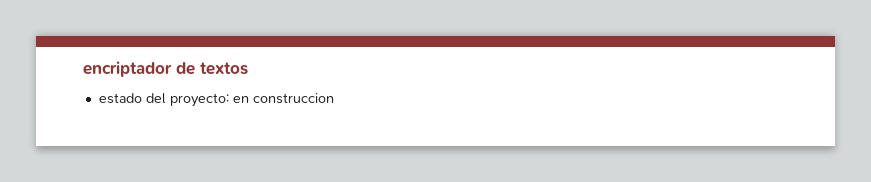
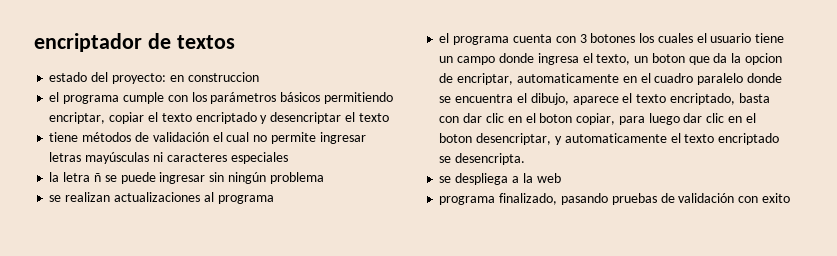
(334, 98) none -> [49,92,393,104] [49,112,389,124] [49,132,366,144] [49,152,288,164] [49,172,324,184] [49,192,274,204] [439,33,785,45] [439,53,782,65] [439,73,782,85] [439,93,770,105] [439,113,756,125] [439,133,780,145] [439,153,526,165] [439,173,561,185] [439,193,790,205] // el programa cumple con los parámetros básicos permitiendo encriptar, copiar el texto encriptado y desencriptar el texto // tiene métodos de validación el cual no permite ingresar letras mayúsculas ni caracteres especiales // la letra ñ se puede ingresar sin ningún problema // se realizan actualizaciones al programa // el programa cuenta con 3 botones los cuales el usuario tiene un campo donde ingresa el texto, un boton que da la opcion de encriptar, automaticamente en el cuadro paralelo donde se encuentra el dibujo, aparece el texto encriptado, basta con dar clic en el boton copiar, para luego dar clic en el boton desencriptar, y automaticamente el texto encriptado se desencripta. // se despliega a la web // programa finalizado, pasando pruebas de validación con exito

